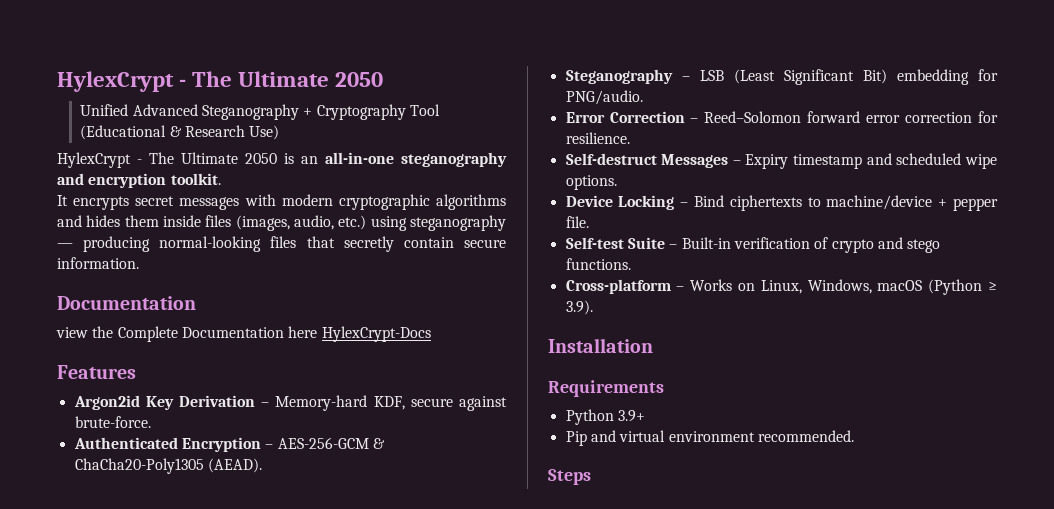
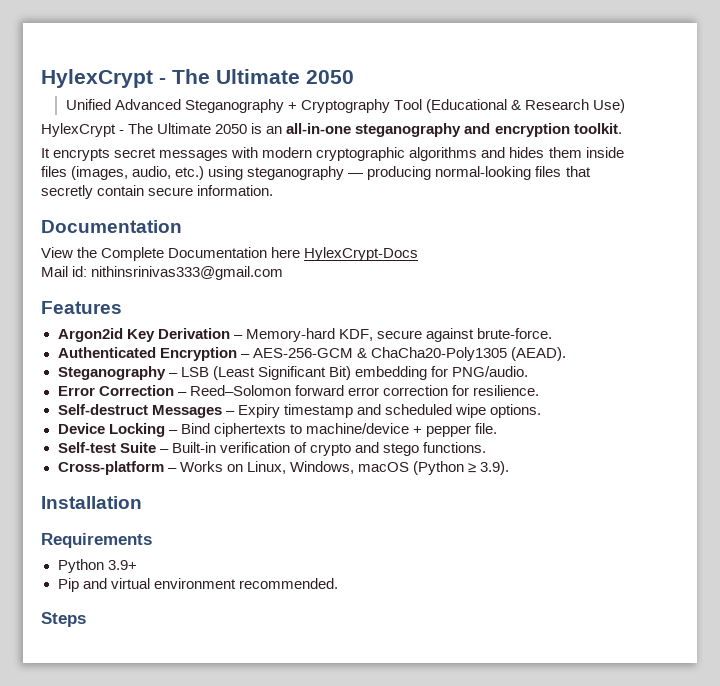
[56,327,88,338] view -> [41,247,73,258] View
(431, 334) none -> [41,266,284,280] // Mail id: nithinsrinivas333@gmail.com

